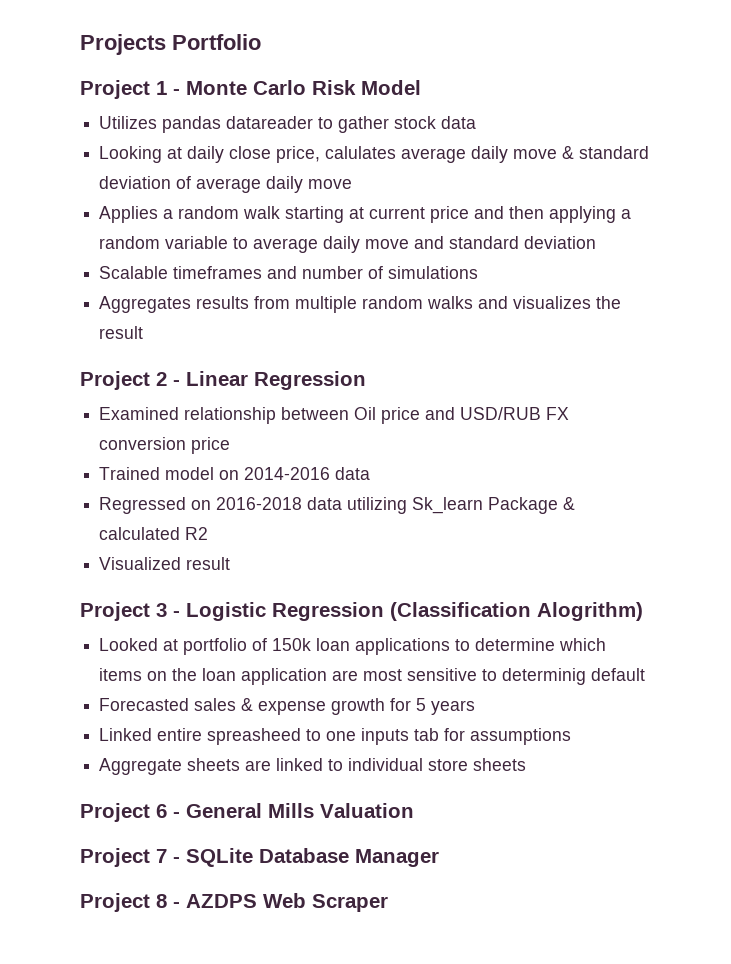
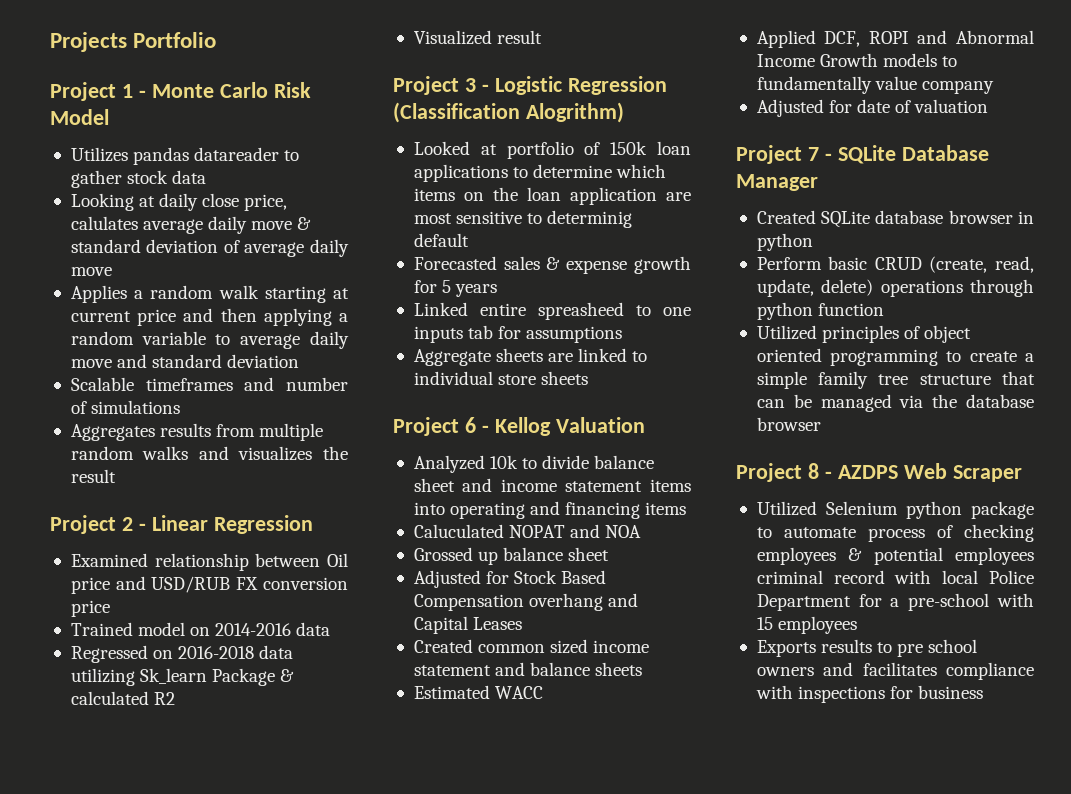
[186,803,314,818] General Mills -> [494,417,551,436] Kellog
(414, 810) none -> [413,455,655,473] [413,478,691,492] [413,501,687,519] [413,524,642,538] [413,547,610,565] [413,570,607,588] [413,593,639,611] [413,616,523,634] [413,639,650,654] [413,662,643,676] [413,685,544,699] [756,30,1034,48] [756,53,958,67] [756,76,995,94] [756,99,989,117] // Analyzed 10k to divide balance sheet and income statement items into operating and financing items // Caluculated NOPAT and NOA // Grossed up balance sheet // Adjusted for Stock Based Compensation overhang and Capital Leases // Created common sized income statement and balance sheets // Estimated WACC // Applied DCF, ROPI and Abnormal Income Growth models to fundamentally value company // Adjusted for date of valuation
(439, 858) none -> [756,210,1034,228] [756,233,813,251] [756,256,1034,273] [756,279,1034,297] [756,302,885,320] [756,325,972,343] [756,348,1034,366] [756,371,1035,389] [756,394,1034,412] [756,417,821,431] // Created SQLite database browser in python // Perform basic CRUD (create, read, update, delete) operations through python function // Utilized principles of object oriented programming to create a simple family tree structure that can be managed via the database browser
(388, 903) none -> [756,501,1034,519] [756,524,1034,542] [756,547,1034,565] [756,570,1034,584] [756,593,1034,611] [756,616,858,634] [756,639,978,657] [756,662,1034,680] [755,685,984,703] // Utilized Selenium python package to automate process of checking employees & potential employees criminal record with local Police Department for a pre-school with 15 employees // Exports results to pre school owners and facilitates compliance with inspections for business

